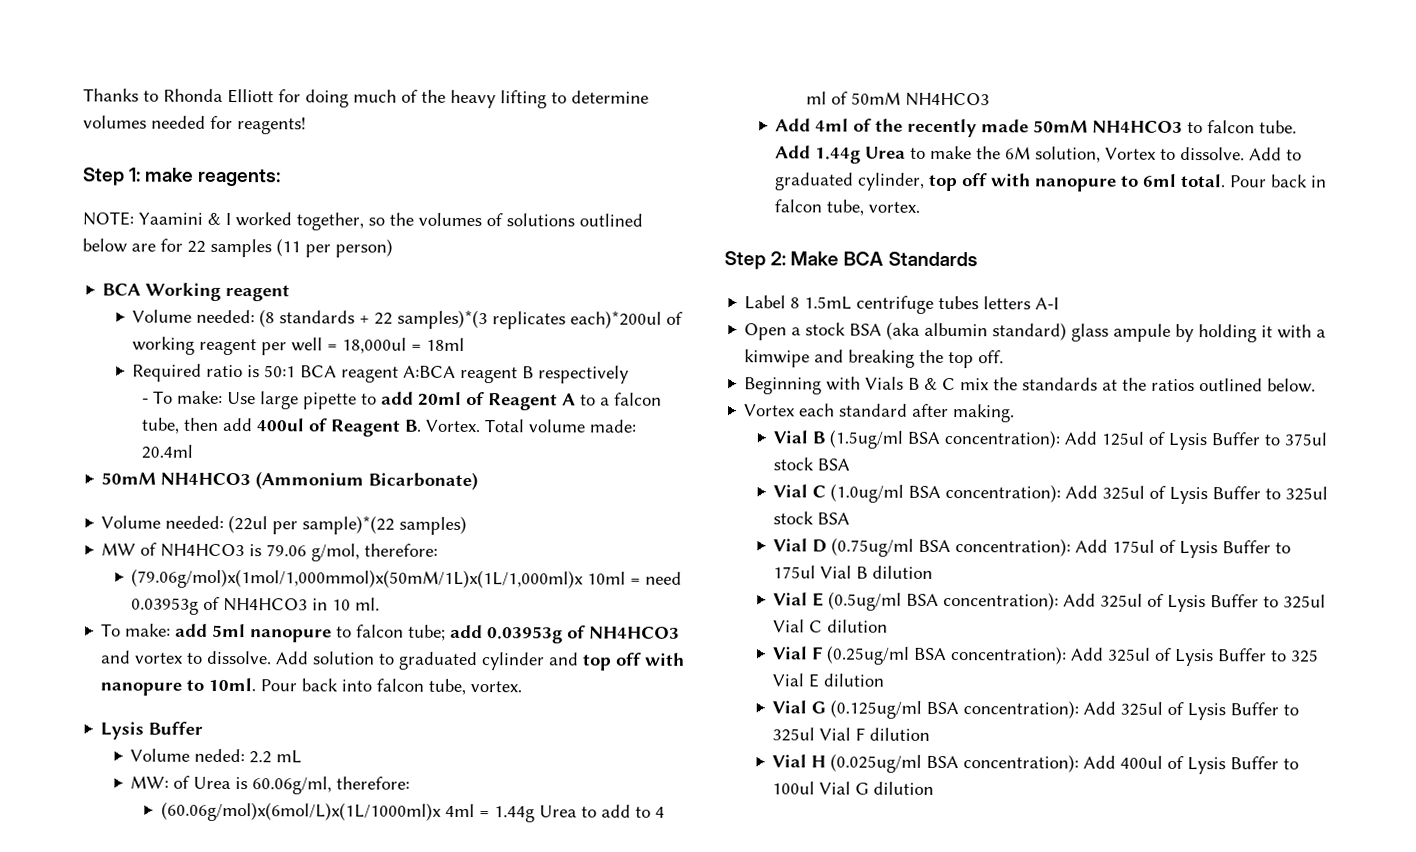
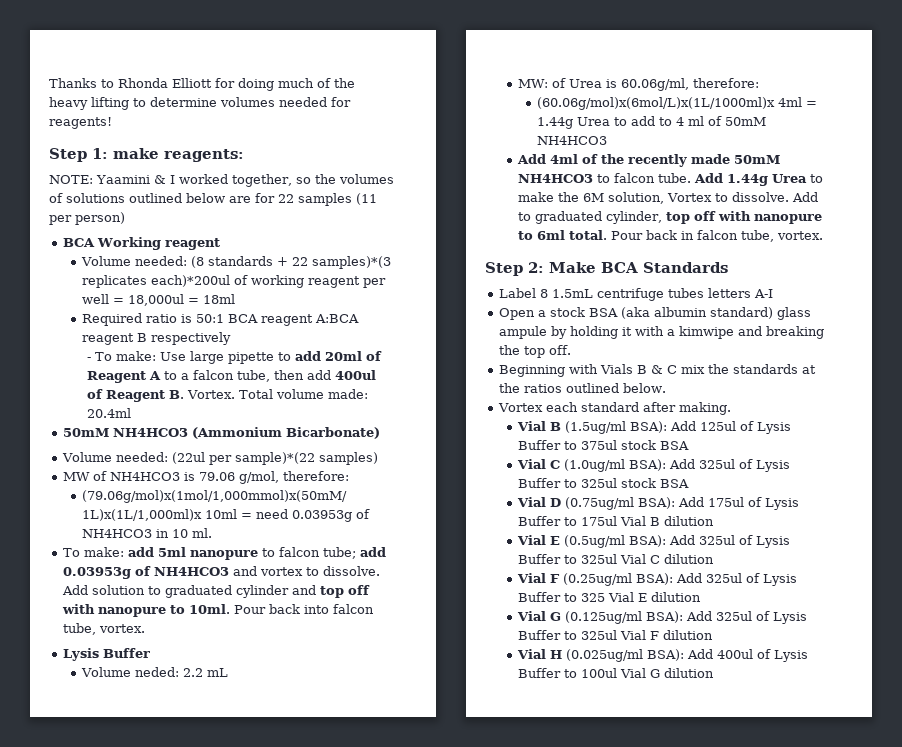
[907,429,1061,449] BSA concentration): -> [629,421,667,433] BSA):
[908,483,1062,503] BSA concentration): -> [628,459,666,471] BSA):
[918,538,1072,557] BSA concentration): -> [637,497,675,509] BSA):
[906,591,1060,611] BSA concentration): -> [628,535,666,547] BSA):
[914,646,1068,665] BSA concentration): -> [635,573,673,585] BSA):
[926,700,1080,719] BSA concentration): -> [645,611,683,623] BSA):
[926,754,1080,773] BSA concentration): -> [646,649,684,661] BSA):

